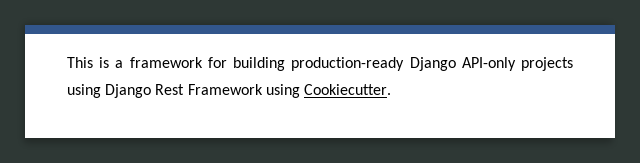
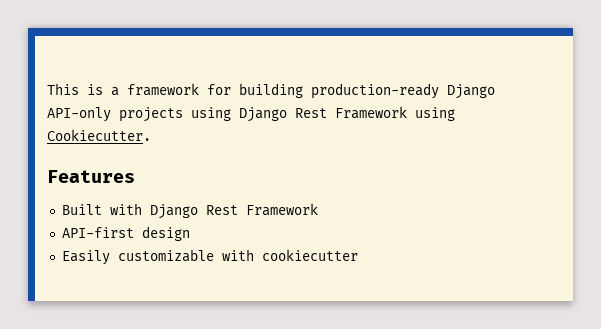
(391, 89) none -> [47,170,135,183] [61,203,318,219] [61,226,190,241] [61,249,358,265] // Features // Built with Django Rest Framework // API-first design // Easily customizable with cookiecutter

